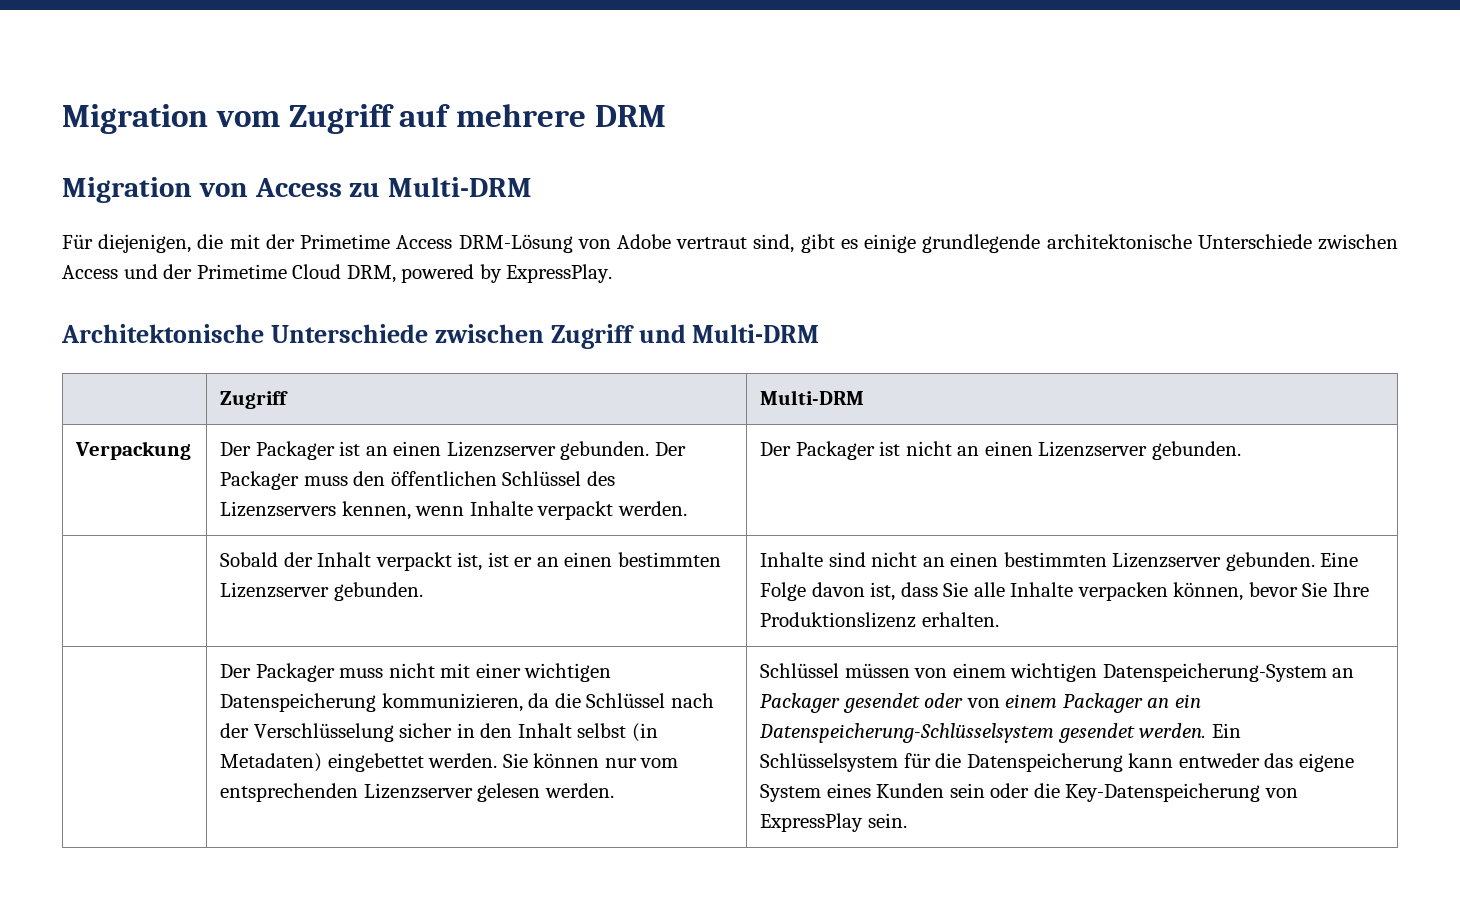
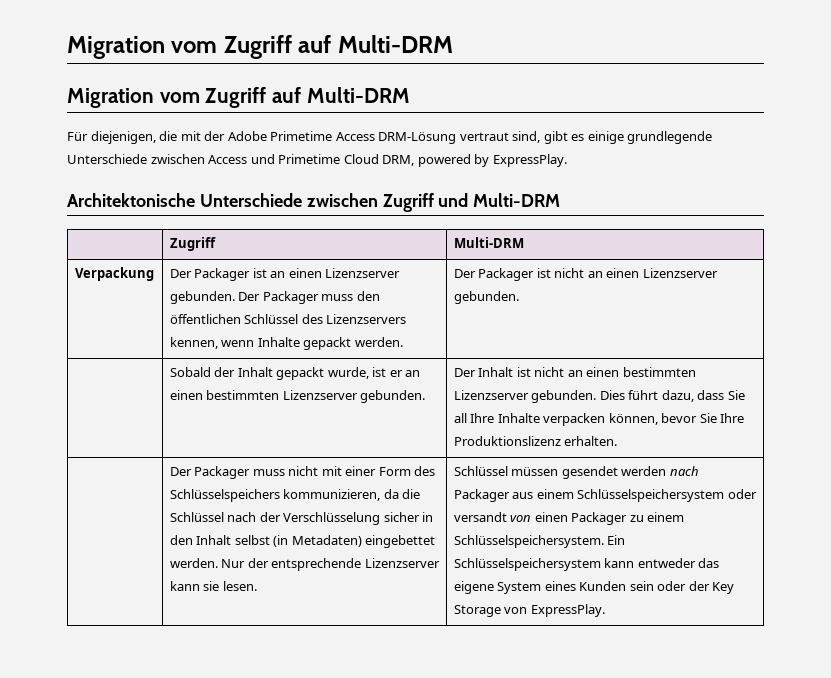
[62,104,666,134] [62,177,381,203] Migration vom Zugriff auf mehrere DRM // Migration von Access zu -> [67,35,453,59] [67,87,301,108] Migration vom Zugriff auf Multi-DRM // Migration vom Zugriff auf
(295, 241) none -> [227,131,267,141] Adobe
[577,234,671,249] von Adobe -> (457, 138) none
[1046,234,1192,249] architektonische -> (713, 137) none
[163,264,193,279] der -> (275, 159) none
[537,501,614,520] verpackt -> [303,337,352,350] gepackt
[375,552,483,571] verpackt ist, -> [276,367,369,380] gepackt wurde,
[760,552,866,567] Inhalte sind -> [453,367,531,377] Der Inhalt ist
[1320,552,1359,567] [760,582,1005,601] Eine Folge davon ist, dass Sie alle -> [599,390,745,402] [453,413,495,423] Dies führt dazu, dass Sie all Ihre
[524,663,612,682] [220,693,377,712] wichtigen Datenspeicherung -> [378,466,436,476] [169,489,280,502] Form des Schlüsselspeichers
[502,753,679,768] [220,783,614,802] [760,663,1355,682] [760,693,1201,713] [759,723,1241,743] [760,753,1123,772] Sie können nur vom entsprechenden Lizenzserver gelesen werden. | Schlüssel müssen von einem wichtigen Datenspeicherung-System an Packager gesendet oder von einem Packager an ein Datenspeicherung-Schlüsselsystem gesendet werden. Ein Schlüsselsystem für die Datenspeicherung -> [221,558,440,571] [169,581,257,591] [453,466,699,479] [453,489,757,502] [453,512,685,525] [453,535,626,548] [453,558,601,571] Nur der entsprechende Lizenzserver kann sie lesen. | Schlüssel müssen gesendet werden nach Packager aus einem Schlüsselspeichersystem oder versandt von einen Packager zu einem Schlüsselspeichersystem. Ein Schlüsselspeichersystem
[1033,783,1298,802] [760,813,907,832] die Key-Datenspeicherung von ExpressPlay sein. -> [688,581,735,594] [453,604,605,617] der Key Storage von ExpressPlay.

